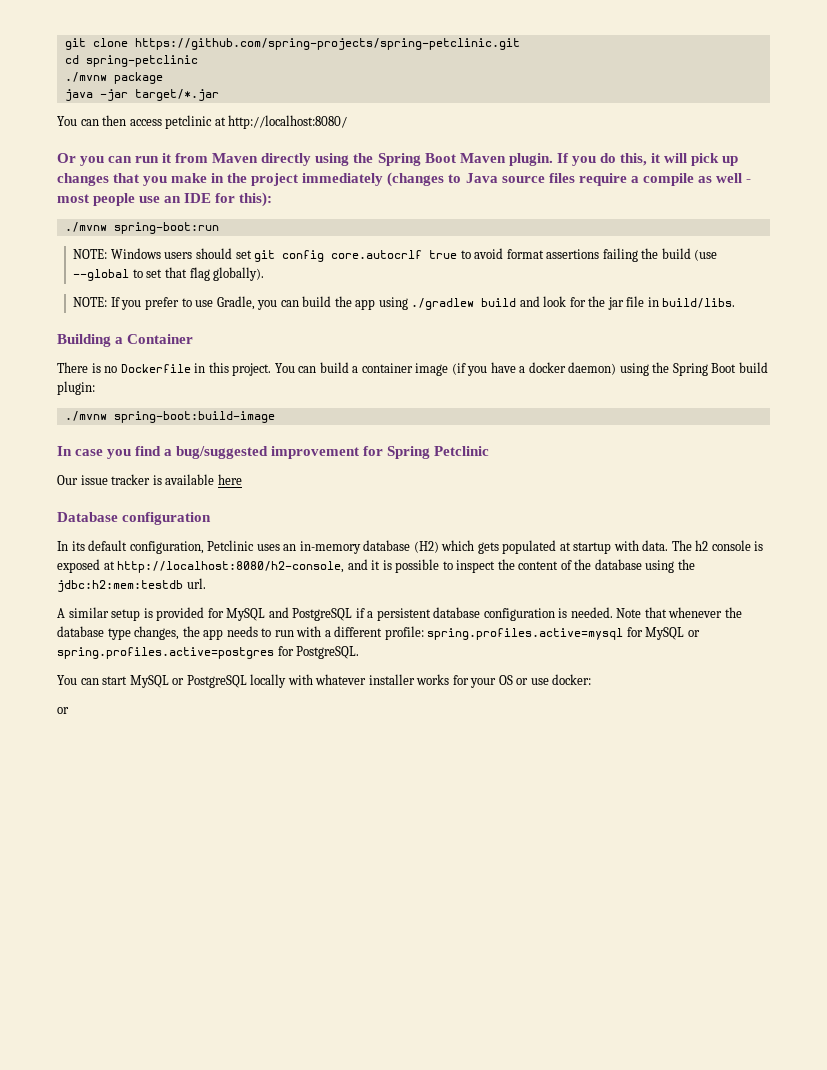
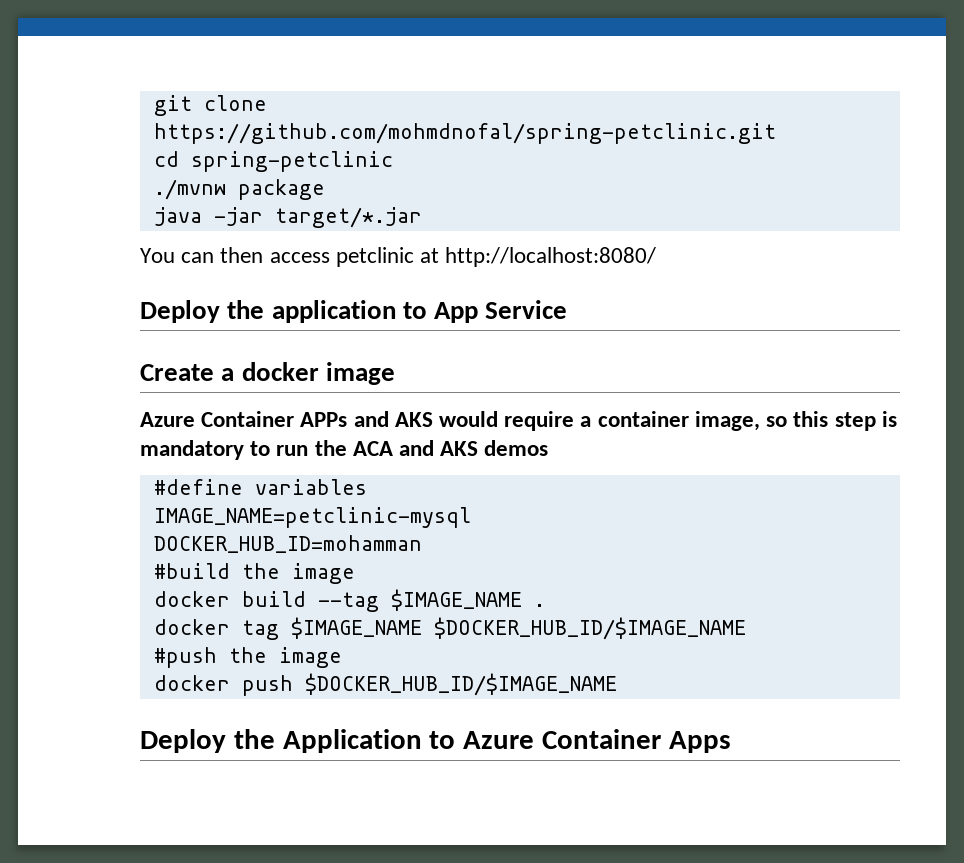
[134,38,520,50] https://github.com/spring-projects/spring-petclinic.git -> [153,123,776,144] https://github.com/mohmdnofal/spring-petclinic.git
[57,153,739,166] [57,172,751,187] [57,192,273,207] [64,222,219,234] [73,248,718,262] [73,267,265,281] [73,296,736,310] [57,334,194,347] [57,362,768,376] [57,381,95,395] [64,411,275,423] [57,446,490,459] [57,474,242,485] [57,512,212,525] [57,540,764,554] [57,559,695,573] [57,578,206,592] [57,607,742,621] [57,626,700,640] [57,646,360,659] [57,674,592,688] [57,707,69,714] Or you can run it from Maven directly using the Spring Boot Maven plugin. If you do this, it will pick up changes that you make in the project immediately (changes to Java source files require a compile as well - most people use an IDE for this): // ./mvnw spring-boot:run // NOTE: Windows users should set git config core.autocrlf true to avoid format assertions failing the build (use --global to set that flag globally). // NOTE: If you prefer to use Gradle, you can build the app using ./gradlew build and look for the jar file in build/libs. // Building a Container // There is no Dockerfile in this project. You can build a container image (if you have a docker daemon) using the Spring Boot build plugin: // ./mvnw spring-boot:build-image // In case you find a bug/suggested improvement for Spring Petclinic // Our issue tracker is available here // Database configuration // In its default configuration, Petclinic uses an in-memory database (H2) which gets populated at startup with data. The h2 console is exposed at http://localhost:8080/h2-console, and it is possible to inspect the content of the database using the jdbc:h2:mem:testdb url. // A similar setup is provided for MySQL and PostgreSQL if a persistent database configuration is needed. Note that whenever the database type changes, the app needs to run with a different profile: spring.profiles.active=mysql for MySQL or spring.profiles.active=postgres for PostgreSQL. // You can start MySQL or PostgreSQL locally with whatever installer works for your OS or use docker: // or -> [140,300,568,323] [140,362,395,385] [140,411,897,431] [140,440,549,460] [153,479,367,495] [153,507,471,528] [153,535,422,553] [153,563,355,584] [153,589,545,612] [153,617,746,640] [153,647,342,668] [153,673,617,696] [140,729,731,753] Deploy the application to App Service // Create a docker image // Azure Container APPs and AKS would require a container image, so this step is mandatory to run the ACA and AKS demos // #define variables // IMAGE_NAME=petclinic-mysql // DOCKER_HUB_ID=mohamman // #build the image // docker build --tag $IMAGE_NAME . // docker tag $IMAGE_NAME $DOCKER_HUB_ID/$IMAGE_NAME // #push the image // docker push $DOCKER_HUB_ID/$IMAGE_NAME // Deploy the Application to Azure Container Apps

